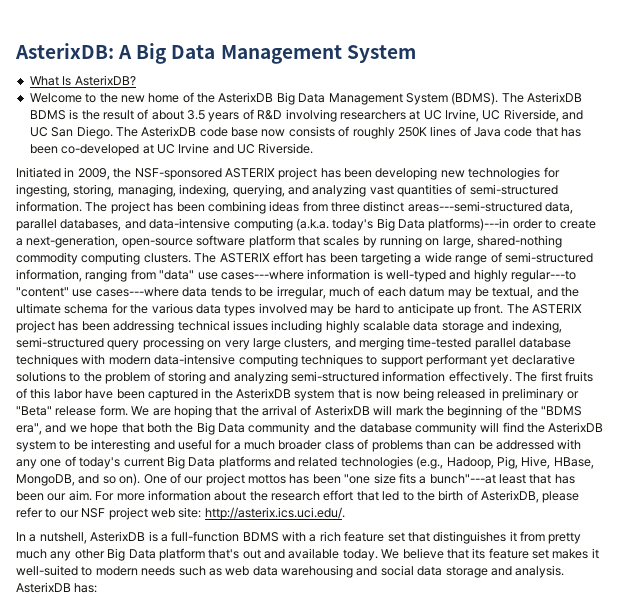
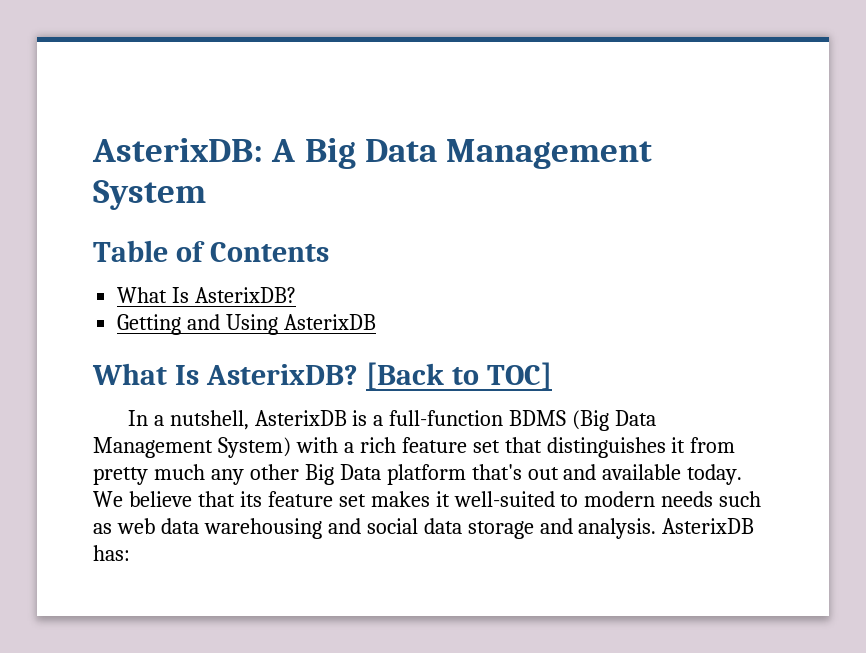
(416, 54) none -> [93,240,329,262] // Table of Contents
[29,92,582,105] [29,109,584,122] [29,126,582,139] [29,143,314,156] [16,167,560,180] [16,184,558,197] [16,201,574,214] [16,218,596,231] [16,235,563,248] [16,252,593,265] [16,269,577,282] [16,286,579,299] [16,303,582,316] [16,320,562,333] [16,337,572,350] [16,354,575,367] [16,371,593,384] [16,388,580,401] [16,405,583,418] [16,422,604,435] [16,439,582,452] [16,456,594,469] [16,473,575,486] [16,490,580,503] [16,507,345,520] Welcome to the new home of the AsterixDB Big Data Management System (BDMS). The AsterixDB BDMS is the result of about 3.5 years of R&D involving researchers at UC Irvine, UC Riverside, and UC San Diego. The AsterixDB code base now consists of roughly 250K lines of Java code that has been co-developed at UC Irvine and UC Riverside. // Initiated in 2009, the NSF-sponsored ASTERIX project has been developing new technologies for ingesting, storing, managing, indexing, querying, and analyzing vast quantities of semi-structured information. The project has been combining ideas from three distinct areas---semi-structured data, parallel databases, and data-intensive computing (a.k.a. today's Big Data platforms)---in order to create a next-generation, open-source software platform that scales by running on large, shared-nothing commodity computing clusters. The ASTERIX effort has been targeting a wide range of semi-structured information, ranging from "data" use cases---where information is well-typed and highly regular---to "content" use cases---where data tends to be irregular, much of each datum may be textual, and the ultimate schema for the various data types involved may be hard to anticipate up front. The ASTERIX project has been addressing technical issues including highly scalable data storage and indexing, semi-structured query processing on very large clusters, and merging time-tested parallel database techniques with modern data-intensive computing techniques to support performant yet declarative solutions to the problem of storing and analyzing semi-structured information effectively. The first fruits of this labor have been captured in the AsterixDB system that is now being released in preliminary or "Beta" release form. We are hoping that the arrival of AsterixDB will mark the beginning of the "BDMS era", and we hope that both the Big Data community and the database community will find the AsterixDB system to be interesting and useful for a much broader class of problems than can be addressed with any one of today's current Big Data platforms and related technologies (e.g., Hadoop, Pig, Hive, HBase, MongoDB, and so on). One of our project mottos has been "one size fits a bunch"---at least that has been our aim. For more information about the research effort that led to the birth of AsterixDB, please refer to our NSF project web site: http://asterix.ics.uci.edu/. -> [117,314,377,335] [92,362,552,390] Getting and Using AsterixDB // What Is AsterixDB? [Back to TOC]
(279, 537) none -> [572,410,657,431] [93,437,291,458] (Big Data Management System)

